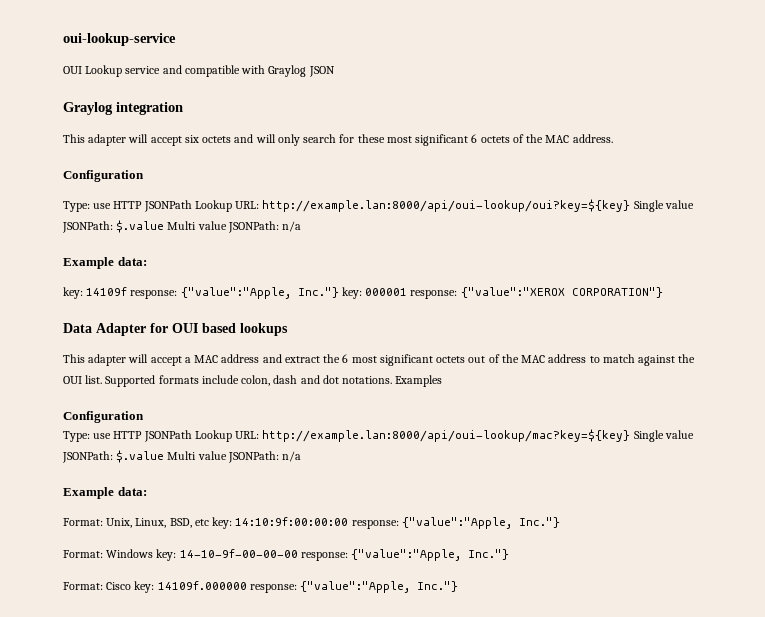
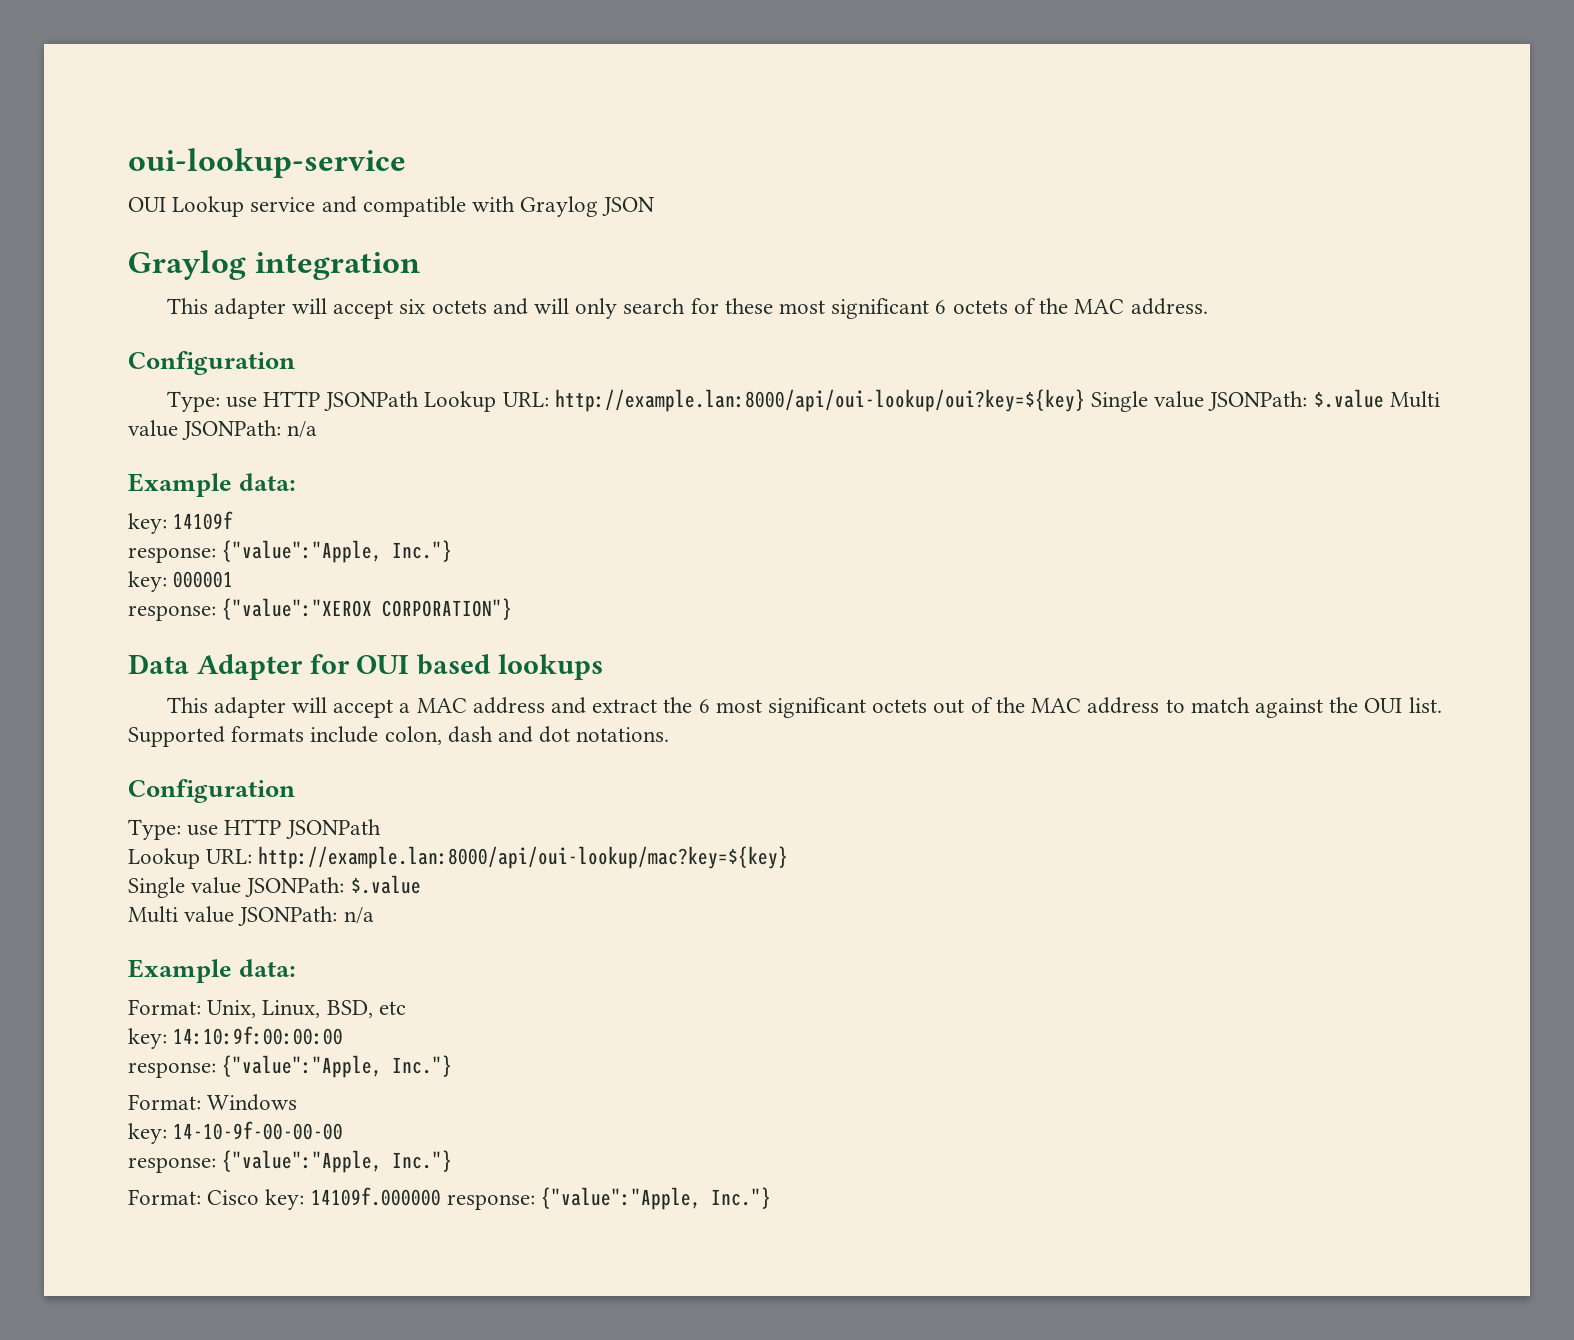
[130,287,339,299] response: {"value":"Apple, Inc."} -> [128,540,453,563] // response: {"value":"Apple, Inc."} //
(408, 292) none -> (234, 579) //
[395,375,443,387] [63,411,144,423] [63,430,192,442] Examples // Configuration // Type: use HTTP JSONPath -> [128,779,295,803] [128,819,381,840] // Configuration // Type: use HTTP JSONPath //
[633,430,694,442] [62,450,165,463] Single value JSONPath: $.value -> [128,875,421,898] // Single value JSONPath: $.value //
(209, 522) none -> (406, 1008) //
(349, 521) none -> (344, 1035) //
(154, 553) none -> (298, 1102) //
(298, 553) none -> (344, 1130) //

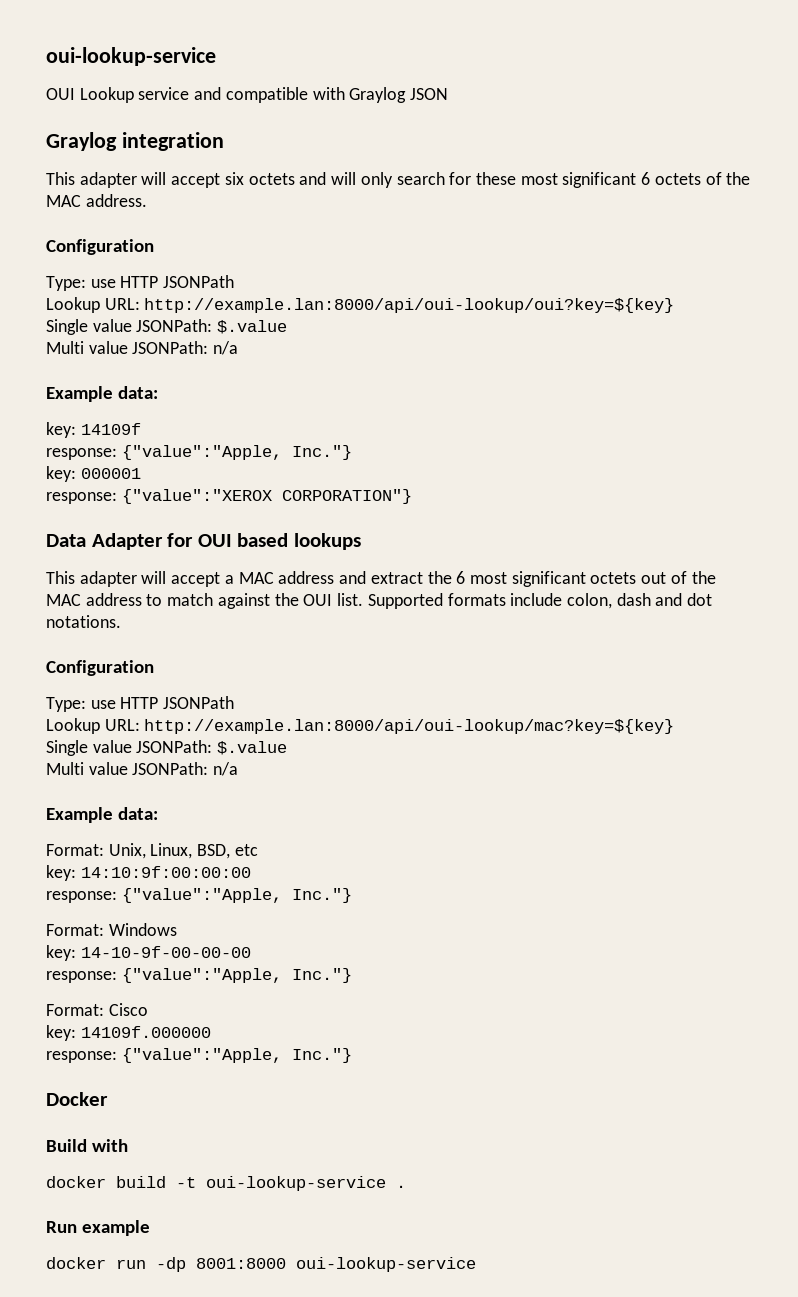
(420, 401) none -> (235, 281) //
[1091,389,1384,412] Single value JSONPath: $.value -> [46,319,288,335] // Single value JSONPath: $.value //
(260, 1197) none -> (148, 1009) //
[446,1187,772,1210] response: {"value":"Apple, Inc."} -> [46,1048,352,1063] [46,1092,108,1106] [46,1139,129,1152] [46,1176,406,1191] [46,1220,151,1236] [46,1257,476,1272] // response: {"value":"Apple, Inc."} // Docker // Build with // docker build -t oui-lookup-service . // Run example // docker run -dp 8001:8000 oui-lookup-service

